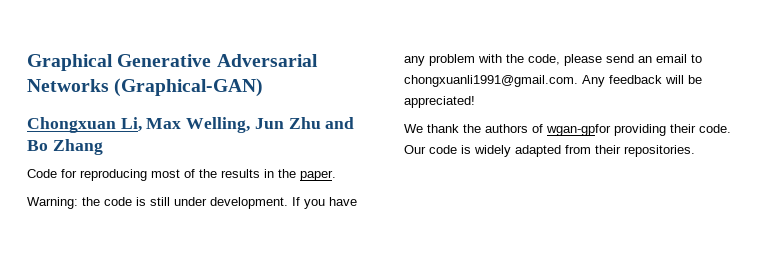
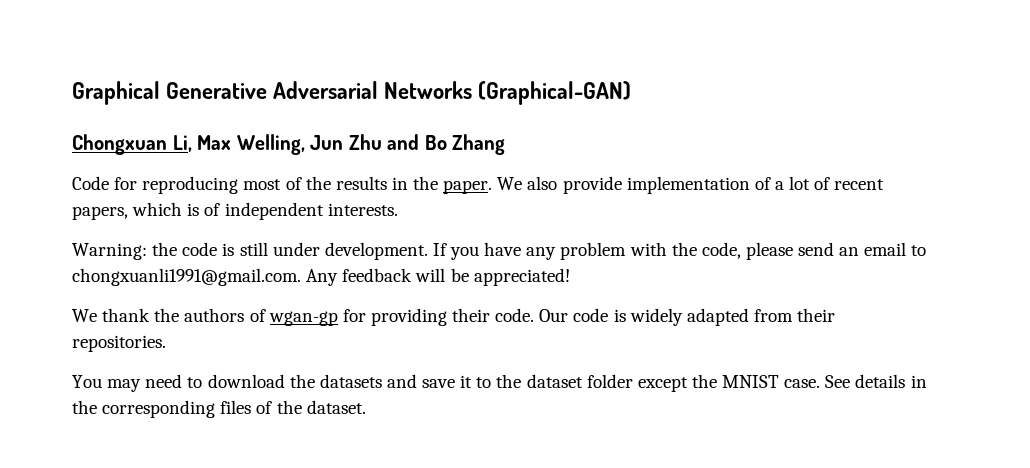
(336, 175) none -> [497,176,885,194] [72,202,398,220] We also provide implementation of a lot of recent papers, which is of independent interests.
[546,124,611,136] wgan-gpfor -> [268,309,366,326] wgan-gp for
(695, 151) none -> [72,374,927,392] [72,400,366,418] // You may need to download the datasets and save it to the dataset folder except the MNIST case. See details in the corresponding files of the dataset.

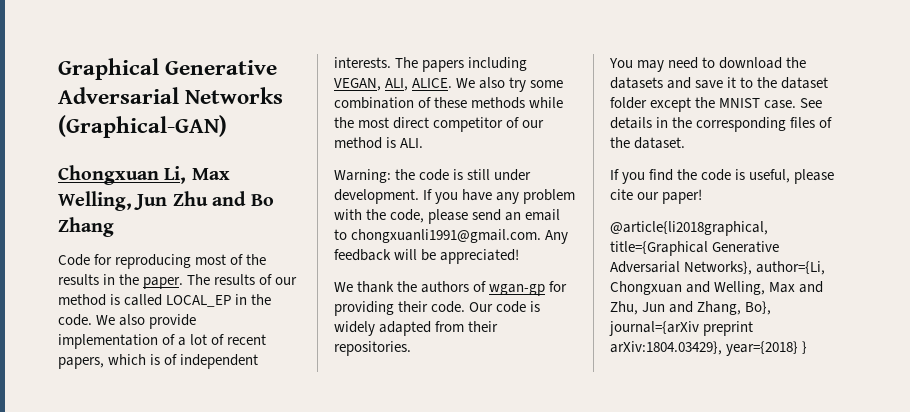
(493, 187) none -> [187,274,298,285] [58,294,272,307] [58,314,92,326] The results of our method is called LOCAL_EP in the code.
(398, 209) none -> [395,57,528,72] [334,77,564,92] [334,97,564,109] [334,117,545,132] [334,137,424,149] The papers including VEGAN, ALI, ALICE. We also try some combination of these methods while the most direct competitor of our method is ALI.
(366, 407) none -> [610,169,835,184] [610,189,703,204] [610,221,768,236] [610,241,780,256] [610,261,826,275] [610,281,824,295] [610,301,772,315] [609,321,754,336] [610,341,808,356] // If you find the code is useful, please cite our paper! // @article{li2018graphical, title={Graphical Generative Adversarial Networks}, author={Li, Chongxuan and Welling, Max and Zhu, Jun and Zhang, Bo}, journal={arXiv preprint arXiv:1804.03429}, year={2018} }

